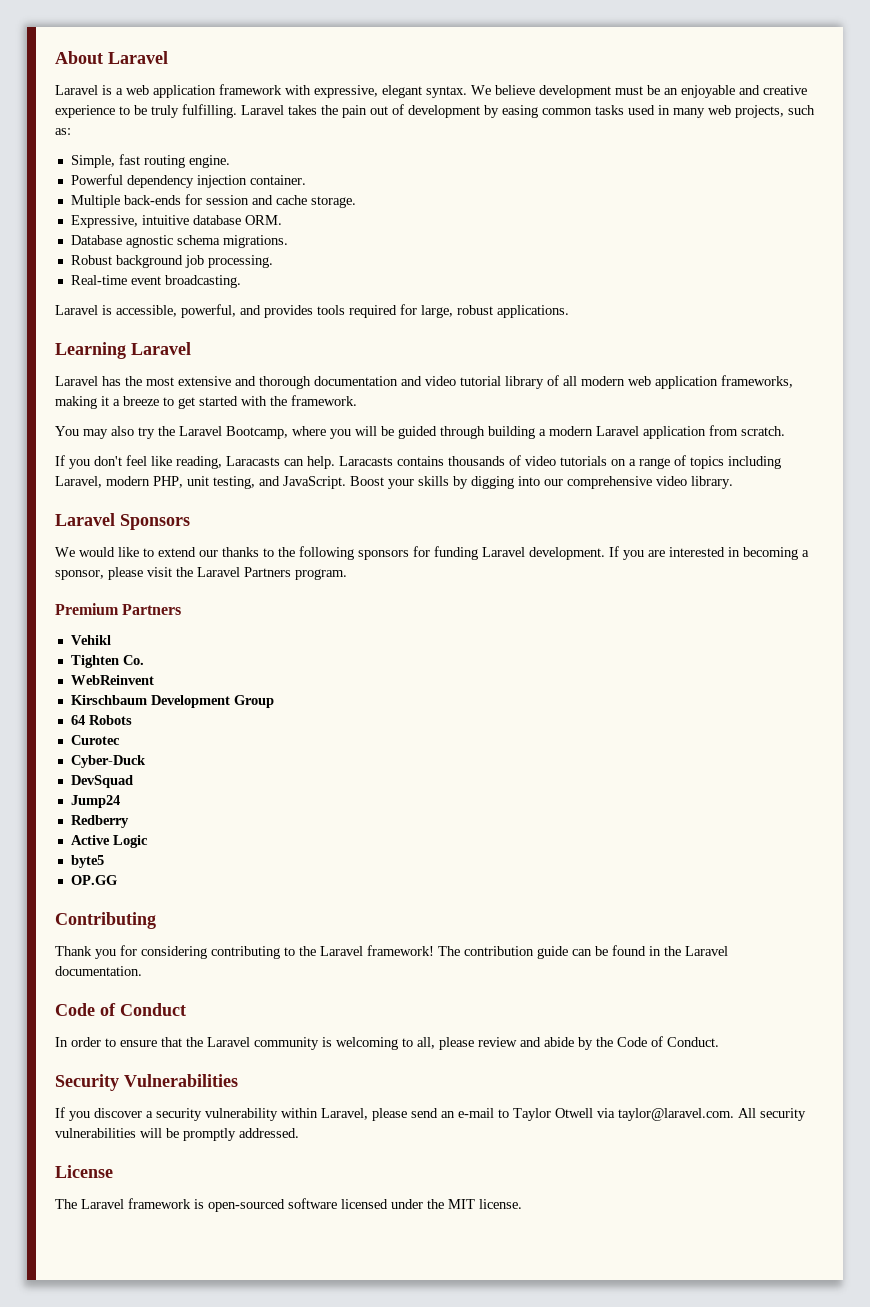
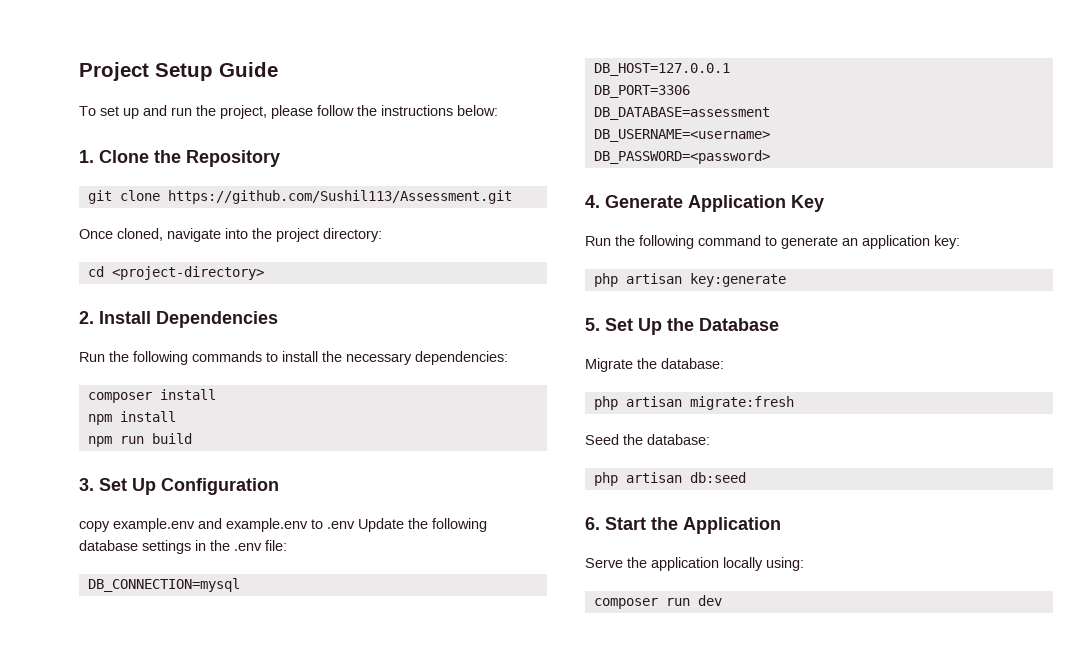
[55,51,168,64] [55,84,807,98] [55,104,815,118] [55,128,71,135] [70,154,230,168] [70,174,306,188] [70,194,356,208] [70,215,282,228] [70,235,288,248] [70,255,273,268] [70,275,241,288] [55,304,569,318] [55,342,191,359] [55,375,793,389] [55,395,357,409] [55,425,785,439] [55,455,781,469] [55,476,733,489] [55,513,190,530] [55,546,809,560] [55,567,347,580] [55,603,182,615] [70,635,111,645] [70,655,144,668] [70,675,154,685] [70,695,274,708] [70,715,132,725] [70,735,120,745] [70,755,146,768] [70,775,133,788] [70,795,120,808] [70,815,129,828] [70,835,148,848] [70,855,104,868] [70,875,117,885] [55,912,156,929] [55,945,728,959] [55,966,142,976] [55,1003,186,1016] [55,1036,719,1050] [55,1074,238,1091] [55,1107,806,1121] [55,1128,299,1141] [55,1165,113,1178] [55,1198,522,1212] About Laravel // Laravel is a web application framework with expressive, elegant syntax. We believe development must be an enjoyable and creative experience to be truly fulfilling. Laravel takes the pain out of development by easing common tasks used in many web projects, such as: // Simple, fast routing engine. // Powerful dependency injection container. // Multiple back-ends for session and cache storage. // Expressive, intuitive database ORM. // Database agnostic schema migrations. // Robust background job processing. // Real-time event broadcasting. // Laravel is accessible, powerful, and provides tools required for large, robust applications. // Learning Laravel // Laravel has the most extensive and thorough documentation and video tutorial library of all modern web application frameworks, making it a breeze to get started with the framework. // You may also try the Laravel Bootcamp, where you will be guided through building a modern Laravel application from scratch. // If you don't feel like reading, Laracasts can help. Laracasts contains thousands of video tutorials on a range of topics including Laravel, modern PHP, unit testing, and JavaScript. Boost your skills by digging into our comprehensive video library. // Laravel Sponsors // We would like to extend our thanks to the following sponsors for funding Laravel development. If you are interested in becoming a sponsor, please visit the Laravel Partners program. // Premium Partners // Vehikl // Tighten Co. // WebReinvent // Kirschbaum Development Group // 64 Robots // Curotec // Cyber-Duck // DevSquad // Jump24 // Redberry // Active Logic // byte5 // OP.GG // Contributing // Thank you for considering contributing to the Laravel framework! The contribution guide can be found in the Laravel documentation. // Code of Conduct // In order to ensure that the Laravel community is welcoming to all, please review and abide by the Code of Conduct. // Security Vulnerabilities // If you discover a security vulnerability within Laravel, please send an e-mail to Taylor Otwell via taylor@laravel.com. All security vulnerabilities will be promptly addressed. // License // The Laravel framework is open-sourced software licensed under the MIT license. -> [79,62,278,81] [79,105,498,119] [79,150,280,167] [87,190,512,204] [79,228,382,242] [87,266,264,280] [79,311,278,328] [79,351,508,365] [87,389,216,403] [87,411,176,425] [87,433,192,447] [79,478,279,495] [79,518,487,532] [79,540,287,554] [87,578,240,592] [593,63,730,76] [593,85,690,98] [593,107,770,120] [593,129,770,142] [593,150,770,164] [585,195,824,212] [585,235,960,249] [593,273,786,287] [585,318,779,335] [585,358,724,372] [593,396,794,410] [585,434,710,445] [593,472,746,486] [585,517,781,534] [585,557,804,571] [593,595,722,609] Project Setup Guide // To set up and run the project, please follow the instructions below: // 1. Clone the Repository // git clone https://github.com/Sushil113/Assessment.git // Once cloned, navigate into the project directory: // cd <project-directory> // 2. Install Dependencies // Run the following commands to install the necessary dependencies: // composer install // npm install // npm run build // 3. Set Up Configuration // copy example.env and example.env to .env Update the following database settings in the .env file: // DB_CONNECTION=mysql // DB_HOST=127.0.0.1 // DB_PORT=3306 // DB_DATABASE=assessment // DB_USERNAME=<username> // DB_PASSWORD=<password> // 4. Generate Application Key // Run the following command to generate an application key: // php artisan key:generate // 5. Set Up the Database // Migrate the database: // php artisan migrate:fresh // Seed the database: // php artisan db:seed // 6. Start the Application // Serve the application locally using: // composer run dev

